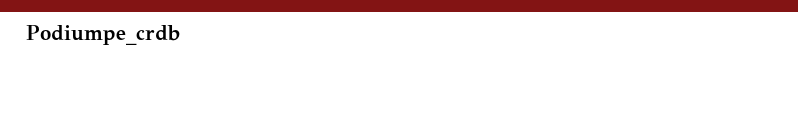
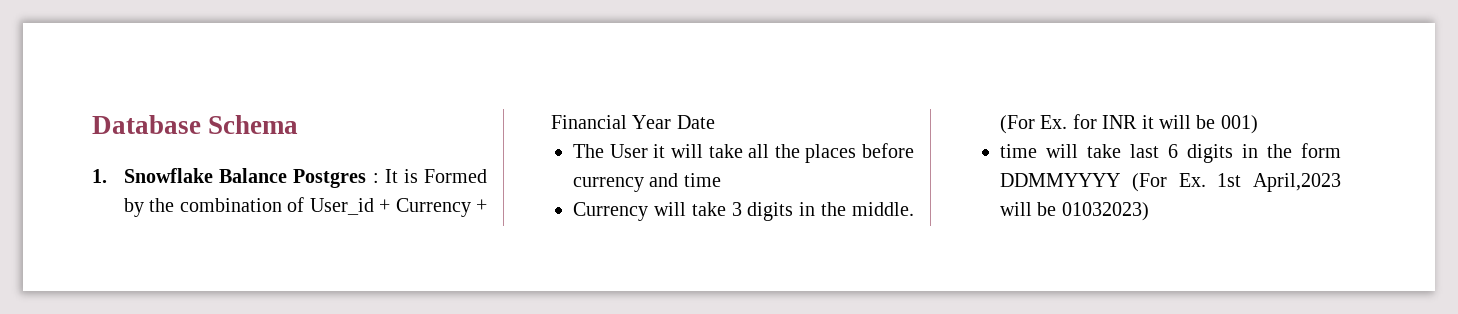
[26,25,180,45] Podiumpe_crdb -> [92,115,299,134] [92,168,487,188] [124,197,488,217] [551,115,715,129] [573,143,915,163] [573,173,721,192] [573,202,914,221] [1000,114,1258,134] [1000,143,1341,163] [1000,173,1341,192] [1000,202,1149,221] Database Schema // 1. Snowflake Balance Postgres : It is Formed by the combination of User_id + Currency + Financial Year Date // The User it will take all the places before currency and time // Currency will take 3 digits in the middle. (For Ex. for INR it will be 001) // time will take last 6 digits in the form DDMMYYYY (For Ex. 1st April,2023 will be 01032023)

